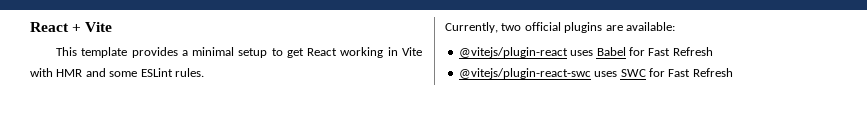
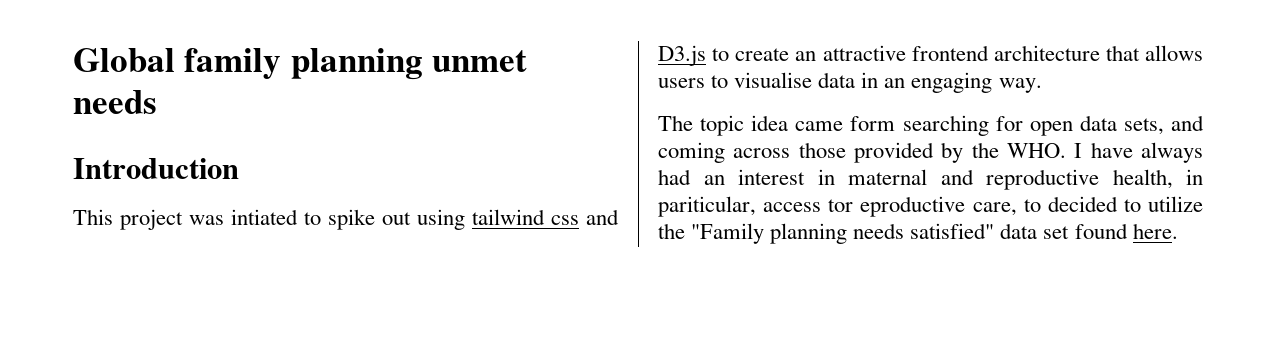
[30,22,113,32] [55,47,422,58] [30,68,204,77] [445,22,675,33] [458,47,713,58] [458,68,733,79] React + Vite // This template provides a minimal setup to get React working in Vite with HMR and some ESLint rules. // Currently, two official plugins are available: // @vitejs/plugin-react uses Babel for Fast Refresh // @vitejs/plugin-react-swc uses SWC for Fast Refresh -> [73,48,528,80] [73,90,157,114] [73,158,239,179] [73,209,619,230] [658,45,1203,66] [658,72,1042,93] [658,115,1204,136] [658,142,1203,163] [658,169,1203,190] [658,196,1203,217] [658,223,1178,244] Global family planning unmet needs // Introduction // This project was intiated to spike out using tailwind css and D3.js to create an attractive frontend architecture that allows users to visualise data in an engaging way. // The topic idea came form searching for open data sets, and coming across those provided by the WHO. I have always had an interest in maternal and reproductive health, in pariticular, access tor eproductive care, to decided to utilize the "Family planning needs satisfied" data set found here.

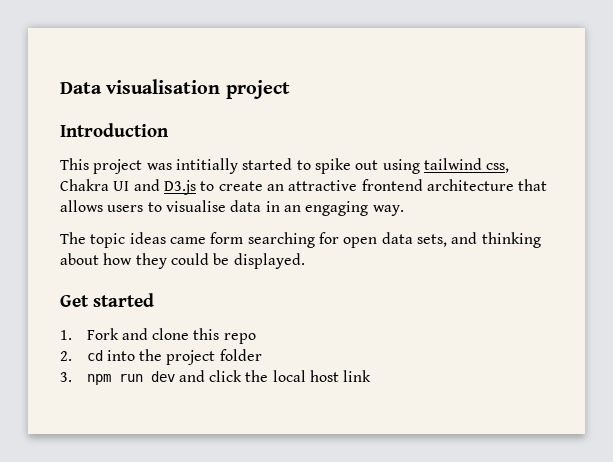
[73,48,528,80] [73,90,157,114] Global family planning unmet needs -> [60,79,290,99] Data visualisation project
[231,209,298,225] intiated -> [175,158,293,174] intitially started
[551,215,579,225] css -> [486,163,510,173] [60,179,130,191] css, Chakra UI
[751,115,789,131] idea -> [129,232,166,244] ideas
[658,142,1203,163] [658,169,1203,190] [658,196,1203,217] [658,223,1178,244] coming across those provided by the WHO. I have always had an interest in maternal and reproductive health, in pariticular, access tor eproductive care, to decided to utilize the "Family planning needs satisfied" data set found here. -> [481,232,541,248] [60,253,305,269] [60,293,154,307] [60,328,256,344] [60,349,262,365] [60,370,372,385] thinking about how they could be displayed. // Get started // 1. Fork and clone this repo // 2. cd into the project folder // 3. npm run dev and click the local host link

